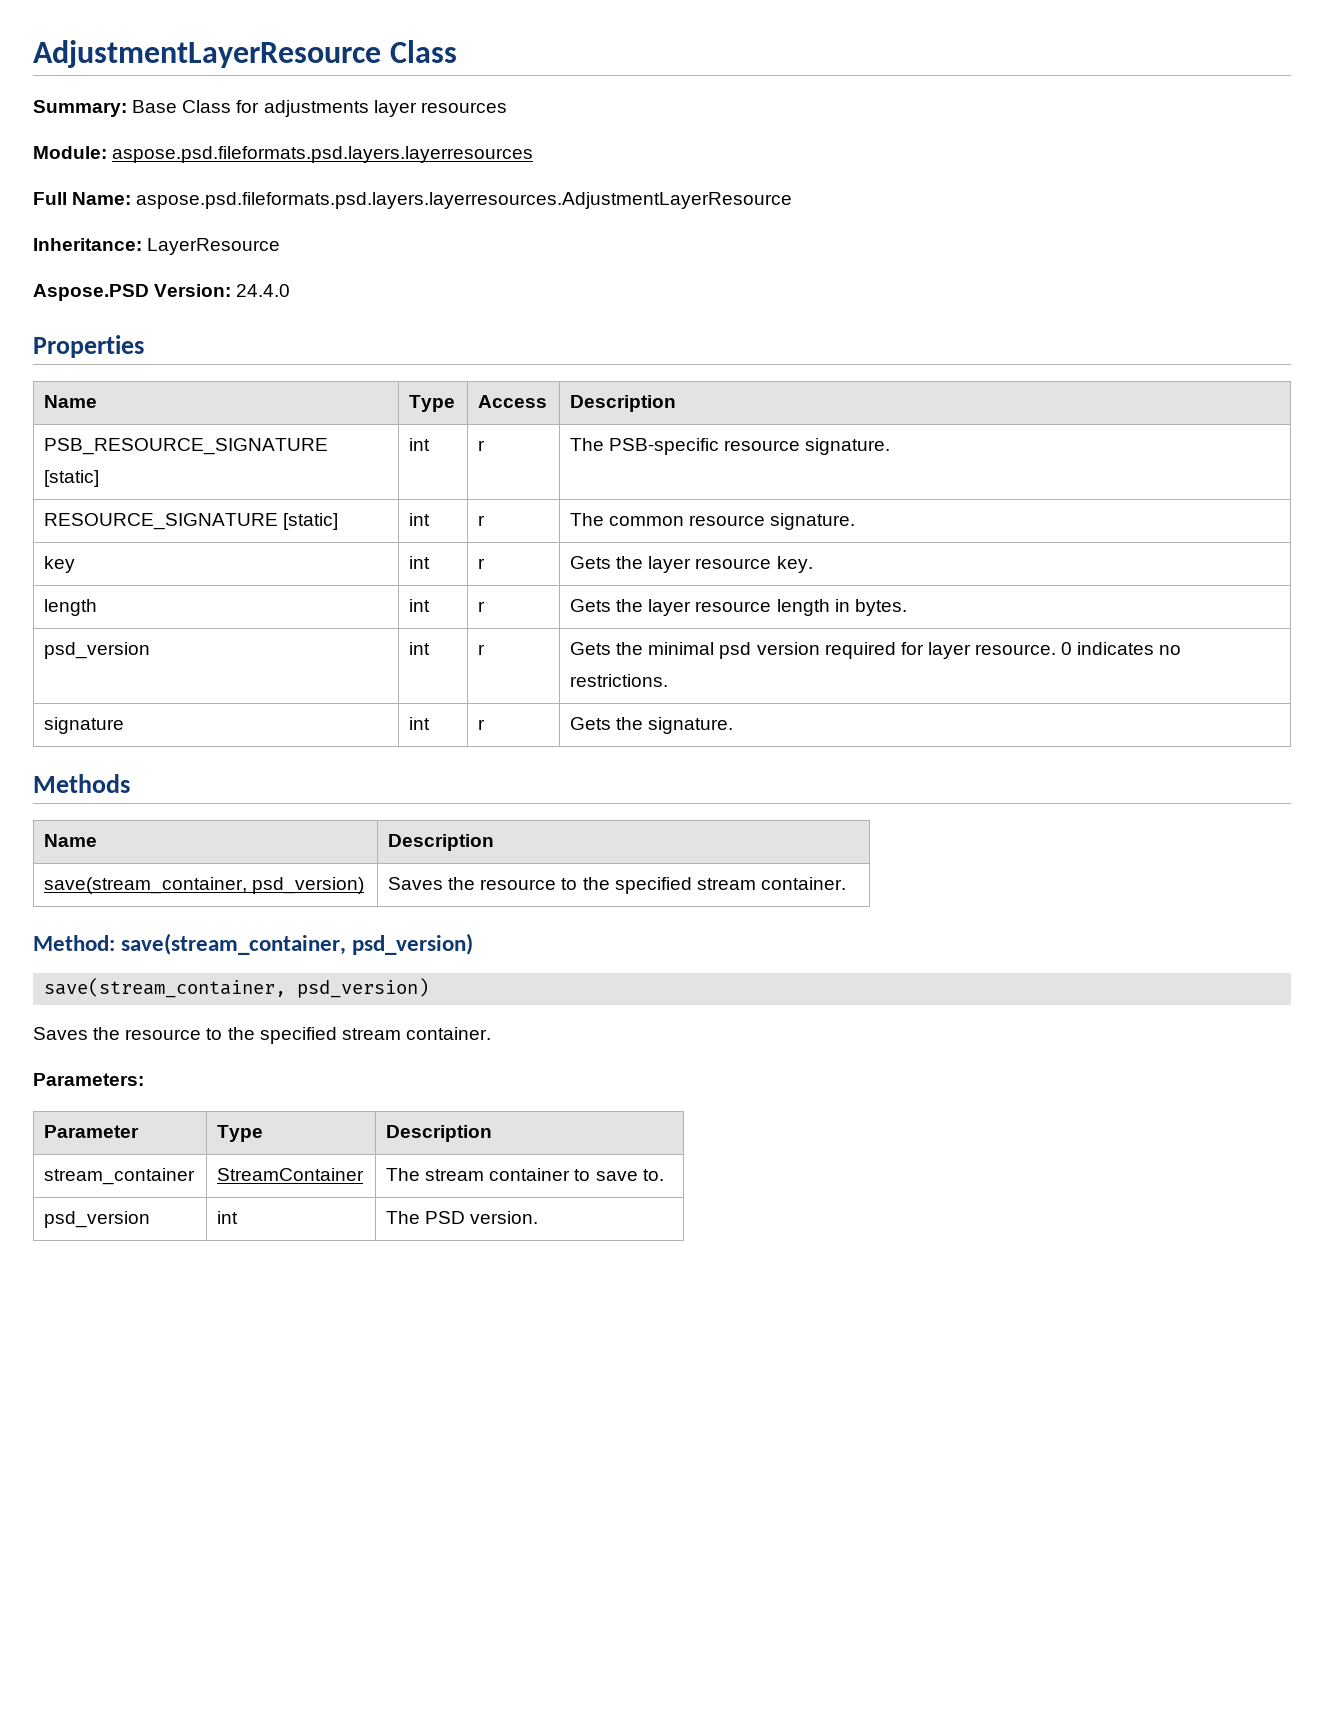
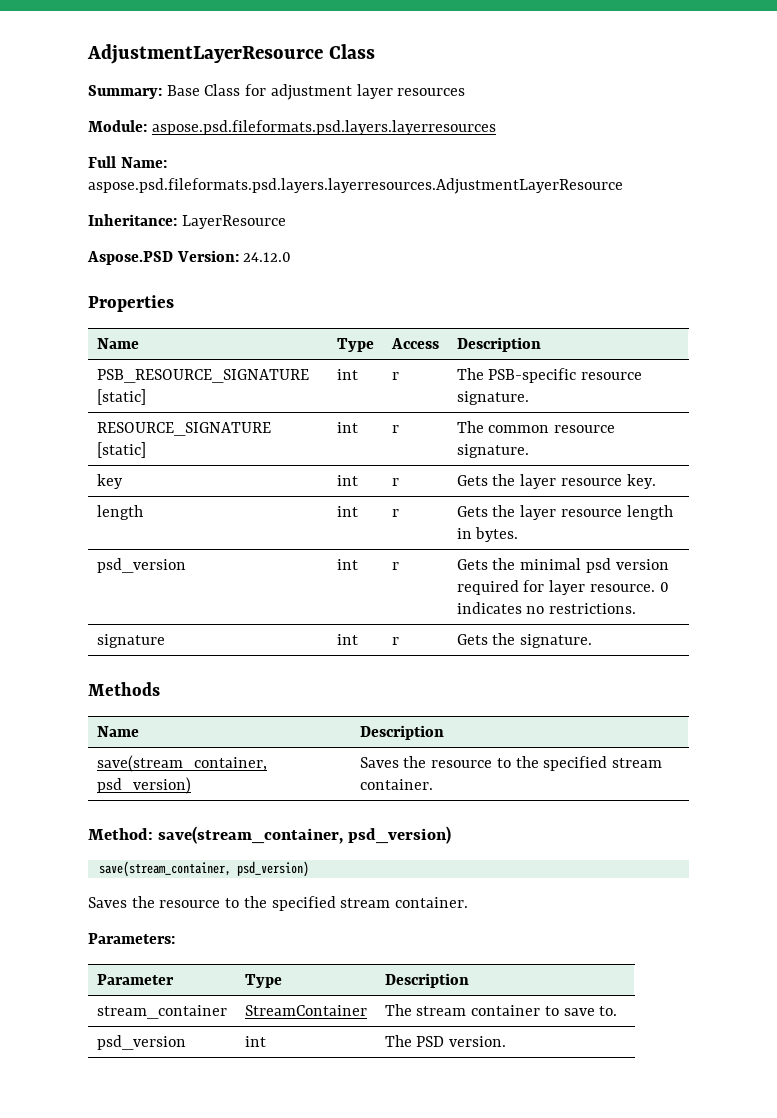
[263,100,369,117] adjustments -> [270,84,352,100] adjustment
[236,284,291,297] 24.4.0 -> [243,252,292,262] 24.12.0

